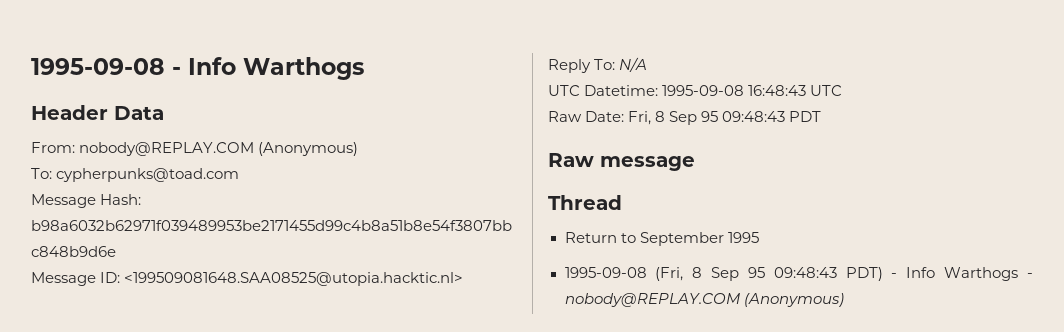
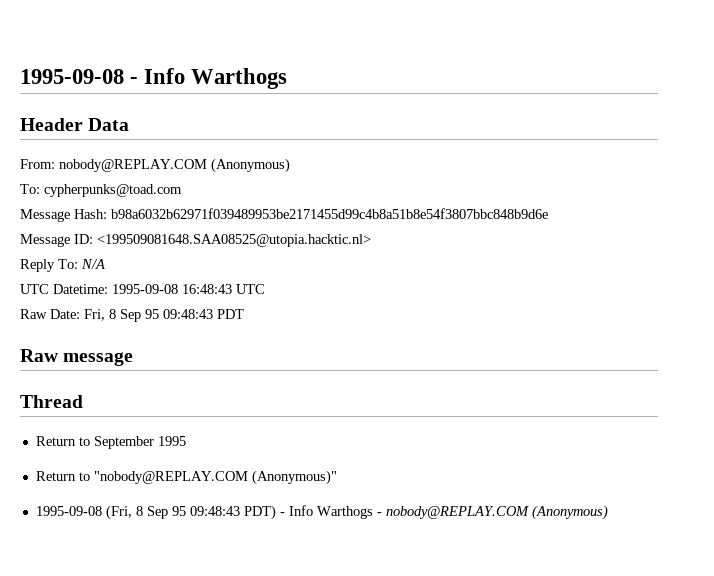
(759, 237) none -> [35,470,337,485] // Return to "nobody@REPLAY.COM (Anonymous)"

